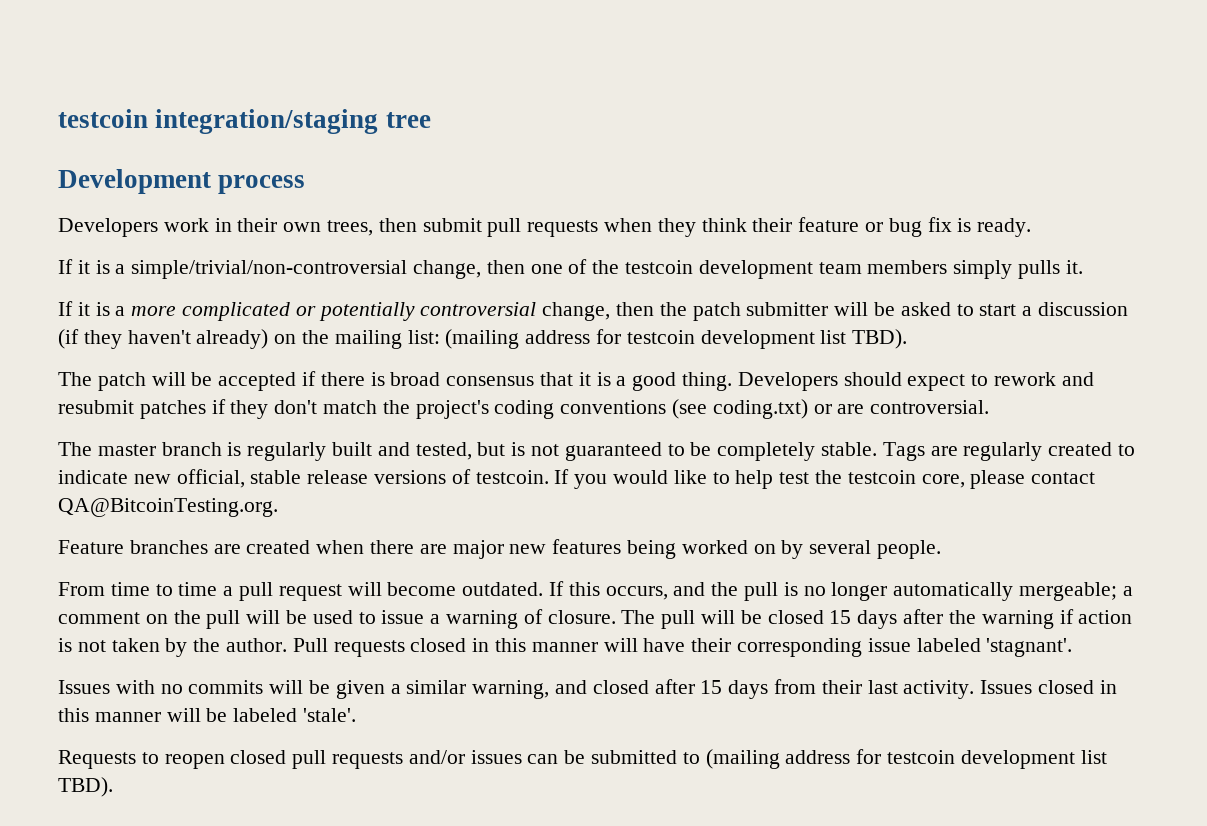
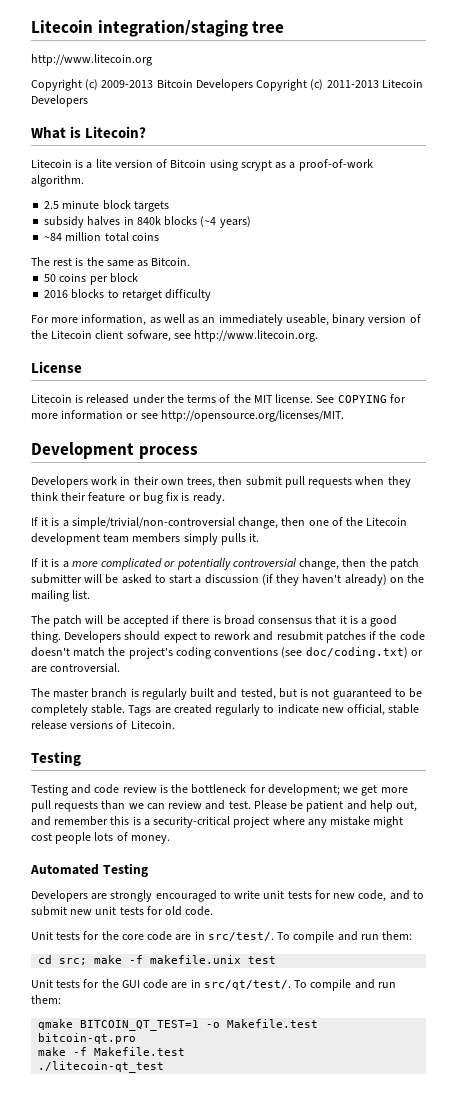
[58,109,148,128] testcoin -> [31,20,93,33] Litecoin
(431, 120) none -> [31,54,152,66] [31,79,423,91] [31,95,88,107] [31,126,147,139] [31,159,373,171] [31,175,84,187] [44,200,169,212] [44,216,251,228] [44,232,159,242] [31,257,191,267] [44,273,138,285] [44,289,212,301] [31,314,421,326] [31,330,319,342] [31,361,82,373] [31,394,406,404] [31,410,344,422] // http://www.litecoin.org // Copyright (c) 2009-2013 Bitcoin Developers Copyright (c) 2011-2013 Litecoin Developers // What is Litecoin? // Litecoin is a lite version of Bitcoin using scrypt as a proof-of-work algorithm. // 2.5 minute block targets // subsidy halves in 840k blocks (~4 years) // ~84 million total coins // The rest is the same as Bitcoin. // 50 coins per block // 2016 blocks to retarget difficulty // For more information, as well as an immediately useable, binary version of the Litecoin client sofware, see http://www.litecoin.org. // License // Litecoin is released under the terms of the MIT license. See COPYING for more information or see http://opensource.org/licenses/MIT.
[625,260,694,274] testcoin -> [366,517,408,526] Litecoin
[407,329,908,349] list: (mailing address for testcoin development list TBD). -> [72,590,91,599] list.
[230,400,318,419] they don't -> [379,631,425,641] [31,647,70,657] the code doesn't
[712,399,808,419] coding.txt) -> [305,647,408,658] doc/coding.txt)
[963,442,1113,461] regularly created -> [173,704,261,716] created regularly
[475,469,1096,489] [58,498,278,517] [58,539,942,559] [58,581,1133,601] [58,609,1133,629] [58,638,1073,657] [58,679,1117,699] [58,708,357,722] [58,749,1107,769] [58,777,113,797] testcoin. If you would like to help test the testcoin core, please contact QA@BitcoinTesting.org. // Feature branches are created when there are major new features being worked on by several people. // From time to time a pull request will become outdated. If this occurs, and the pull is no longer automatically mergeable; a comment on the pull will be used to issue a warning of closure. The pull will be closed 15 days after the warning if action is not taken by the author. Pull requests closed in this manner will have their corresponding issue labeled 'stagnant'. // Issues with no commits will be given a similar warning, and closed after 15 days from their last activity. Issues closed in this manner will be labeled 'stale'. // Requests to reopen closed pull requests and/or issues can be submitted to (mailing address for testcoin development list TBD). -> [130,720,175,729] [31,751,81,766] [31,784,408,796] [31,800,418,812] [31,816,404,828] [31,832,170,844] [30,863,148,877] [31,890,424,902] [31,906,214,916] [31,931,413,943] [38,955,277,965] [31,979,396,991] [31,995,61,1004] [38,1019,319,1031] [38,1033,137,1044] [38,1047,186,1056] [38,1061,165,1073] Litecoin. // Testing // Testing and code review is the bottleneck for development; we get more pull requests than we can review and test. Please be patient and help out, and remember this is a security-critical project where any mistake might cost people lots of money. // Automated Testing // Developers are strongly encouraged to write unit tests for new code, and to submit new unit tests for old code. // Unit tests for the core code are in src/test/. To compile and run them: // cd src; make -f makefile.unix test // Unit tests for the GUI code are in src/qt/test/. To compile and run them: // qmake BITCOIN_QT_TEST=1 -o Makefile.test bitcoin-qt.pro // make -f Makefile.test // ./litecoin-qt_test

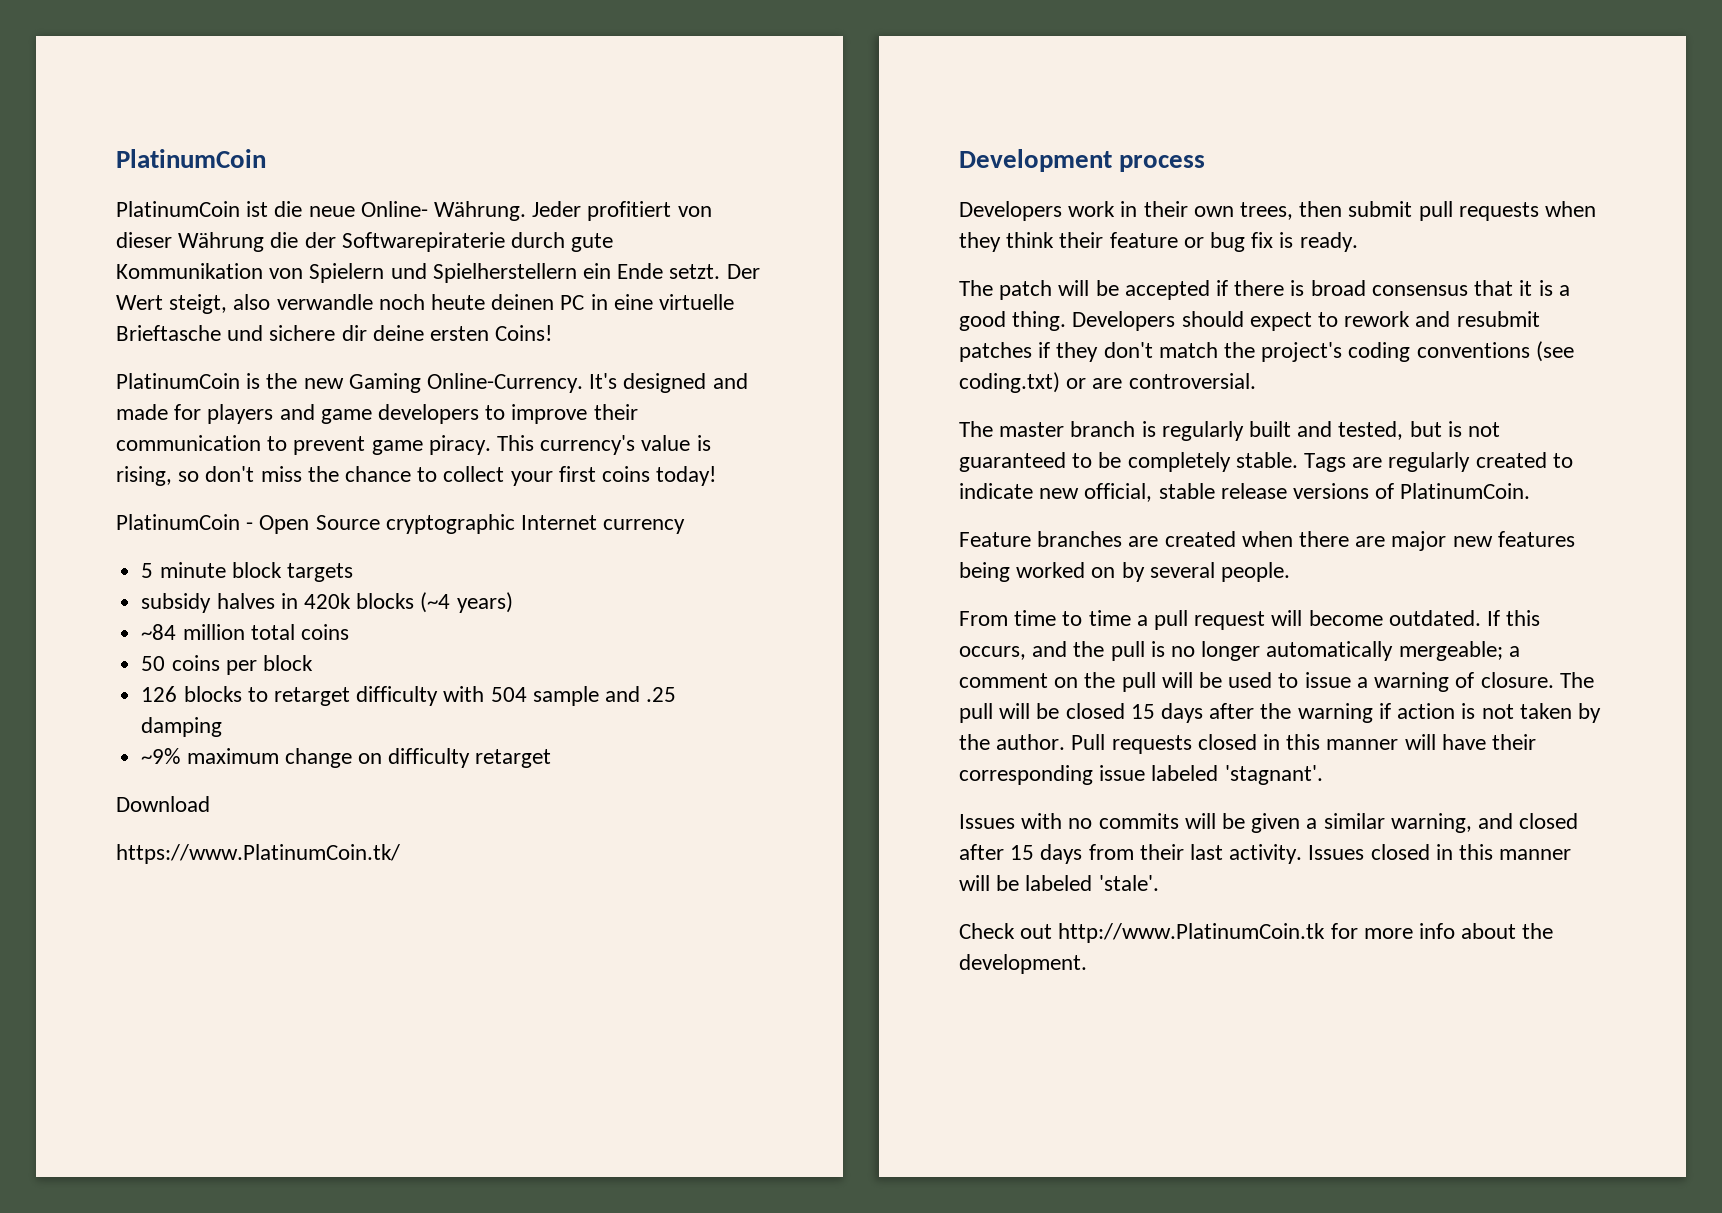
[31,20,285,37] [31,54,152,66] [31,79,423,91] [31,95,88,107] [31,126,147,139] [31,159,373,171] [31,175,84,187] [44,201,60,209] Litecoin integration/staging tree // http://www.litecoin.org // Copyright (c) 2009-2013 Bitcoin Developers Copyright (c) 2011-2013 Litecoin Developers // What is Litecoin? // Litecoin is a lite version of Bitcoin using scrypt as a proof-of-work algorithm. // 2.5 -> [116,149,266,168] [116,201,712,221] [116,232,614,252] [116,263,760,283] [116,294,735,314] [116,325,553,341] [116,373,748,393] [116,404,638,424] [116,435,711,455] [116,466,717,486] [116,514,686,534] [141,563,154,578] PlatinumCoin // PlatinumCoin ist die neue Online- Währung. Jeder profitiert von dieser Währung die der Softwarepiraterie durch gute Kommunikation von Spielern und Spielherstellern ein Ende setzt. Der Wert steigt, also verwandle noch heute deinen PC in eine virtuelle Brieftasche und sichere dir deine ersten Coins! // PlatinumCoin is the new Gaming Online-Currency. It's designed and made for players and game developers to improve their communication to prevent game piracy. This currency's value is rising, so don't miss the chance to collect your first coins today! // PlatinumCoin - Open Source cryptographic Internet currency // 5
[136,216,161,225] 840k -> [303,593,351,609] 420k
[31,257,191,267] // The rest is the same as Bitcoin. -> (349, 632) none
[44,290,69,298] 2016 -> [141,686,178,702] 126
[31,314,421,326] [31,330,319,342] [31,361,82,373] [31,394,406,404] [31,410,344,422] // For more information, as well as an immediately useable, binary version of the Litecoin client sofware, see http://www.litecoin.org. // License // Litecoin is released under the terms of the MIT license. See COPYING for more information or see http://opensource.org/licenses/MIT. -> [443,686,677,706] [141,717,223,737] [141,748,552,768] [116,796,210,812] [116,844,400,864] with 504 sample and .25 damping // ~9% maximum change on difficulty retarget // Download // https://www.PlatinumCoin.tk/
[31,517,408,529] [31,533,260,545] [31,558,419,570] [31,574,425,586] [31,590,91,602] // If it is a simple/trivial/non-controversial change, then one of the Litecoin development team members simply pulls it. // If it is a more complicated or potentially controversial change, then the patch submitter will be asked to start a discussion (if they haven't already) on the mailing list. -> (1358, 242) none
[379,631,425,641] [31,647,70,657] the code doesn't -> [1056,342,1153,362] they don't
[305,647,408,658] doc/coding.txt) -> [959,372,1060,393] coding.txt)
[173,704,261,716] created regularly -> [1388,452,1547,472] regularly created
[130,720,175,729] [31,751,81,766] [31,784,408,796] [31,800,418,812] [31,816,404,828] [31,832,170,844] [30,863,148,877] [31,890,424,902] [31,906,214,916] [31,931,413,943] [38,955,277,965] [31,979,396,991] [31,995,61,1004] [38,1019,319,1031] [38,1033,137,1044] [38,1047,186,1056] [38,1061,165,1073] Litecoin. // Testing // Testing and code review is the bottleneck for development; we get more pull requests than we can review and test. Please be patient and help out, and remember this is a security-critical project where any mistake might cost people lots of money. // Automated Testing // Developers are strongly encouraged to write unit tests for new code, and to submit new unit tests for old code. // Unit tests for the core code are in src/test/. To compile and run them: // cd src; make -f makefile.unix test // Unit tests for the GUI code are in src/qt/test/. To compile and run them: // qmake BITCOIN_QT_TEST=1 -o Makefile.test bitcoin-qt.pro // make -f Makefile.test // ./litecoin-qt_test -> [1400,483,1531,499] [959,531,1575,551] [959,562,1291,582] [959,610,1541,630] [959,641,1520,661] [959,672,1594,692] [959,703,1601,723] [959,734,1537,754] [959,765,1323,785] [959,813,1579,833] [959,844,1572,864] [959,875,1159,891] [959,923,1554,943] [959,954,1087,974] PlatinumCoin. // Feature branches are created when there are major new features being worked on by several people. // From time to time a pull request will become outdated. If this occurs, and the pull is no longer automatically mergeable; a comment on the pull will be used to issue a warning of closure. The pull will be closed 15 days after the warning if action is not taken by the author. Pull requests closed in this manner will have their corresponding issue labeled 'stagnant'. // Issues with no commits will be given a similar warning, and closed after 15 days from their last activity. Issues closed in this manner will be labeled 'stale'. // Check out http://www.PlatinumCoin.tk for more info about the development.

